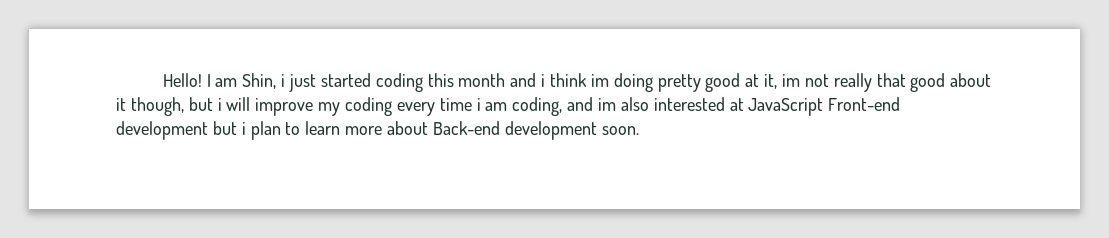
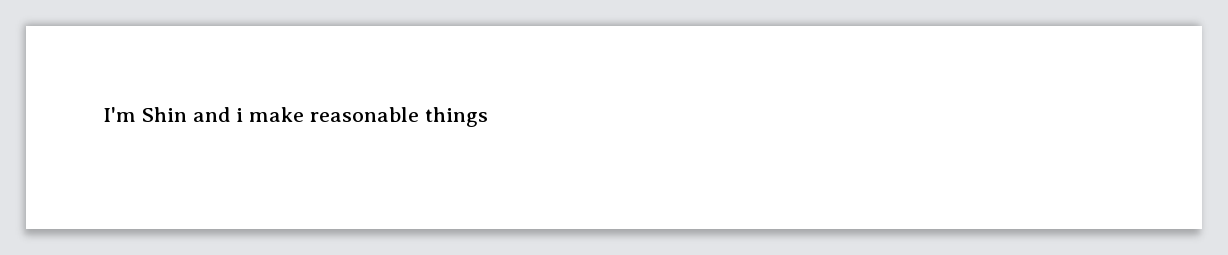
[162,73,992,92] [116,97,901,116] [116,121,639,140] Hello! I am Shin, i just started coding this month and i think im doing pretty good at it, im not really that good about it though, but i will improve my coding every time i am coding, and im also interested at JavaScript Front-end development but i plan to learn more about Back-end development soon. -> [103,107,488,127] I'm Shin and i make reasonable things

